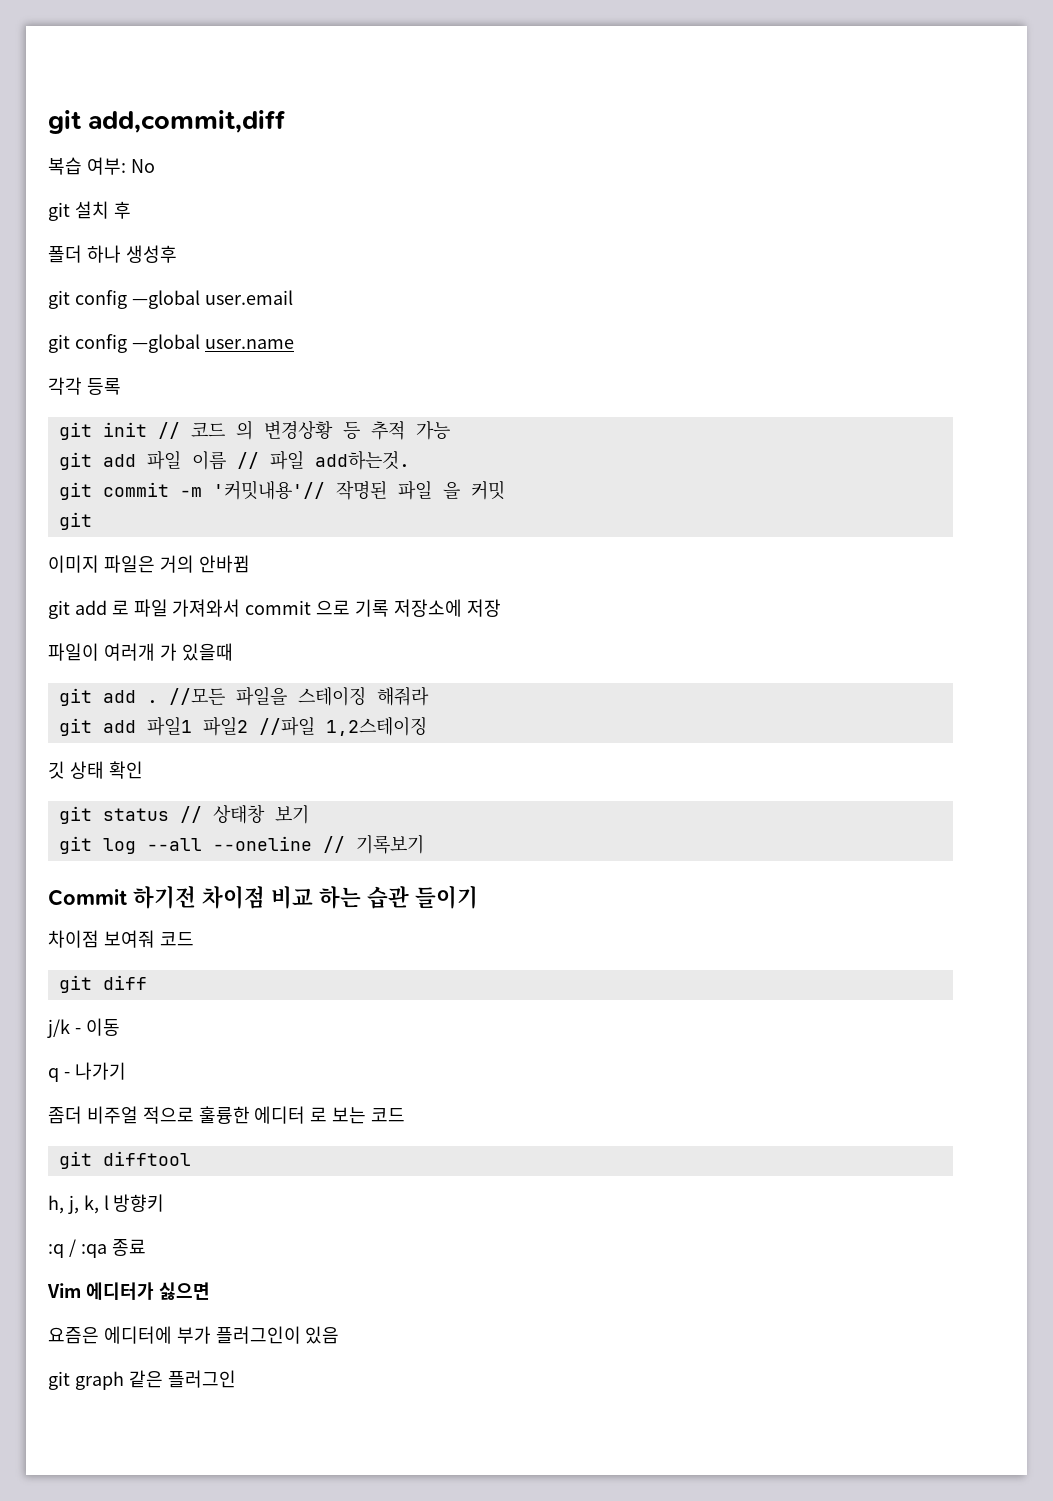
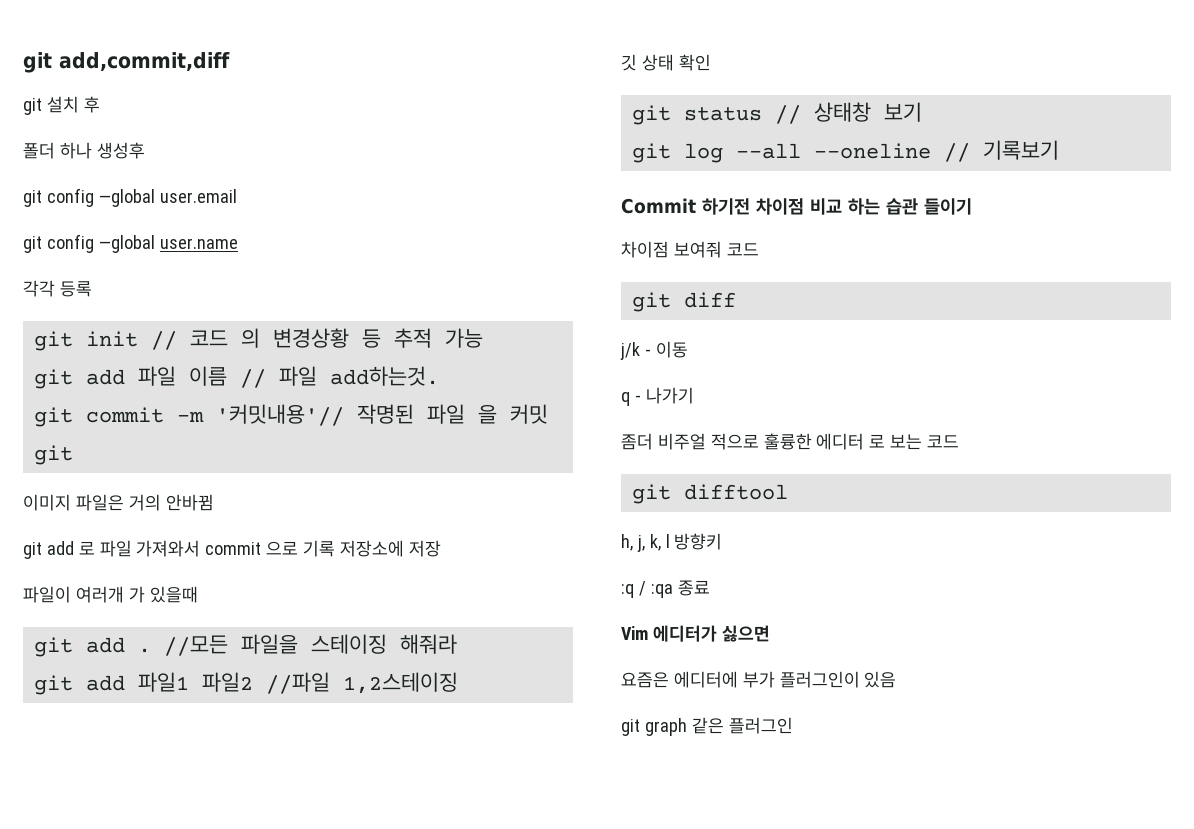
[48,157,155,175] // 복습 여부: No -> (230, 61) none

